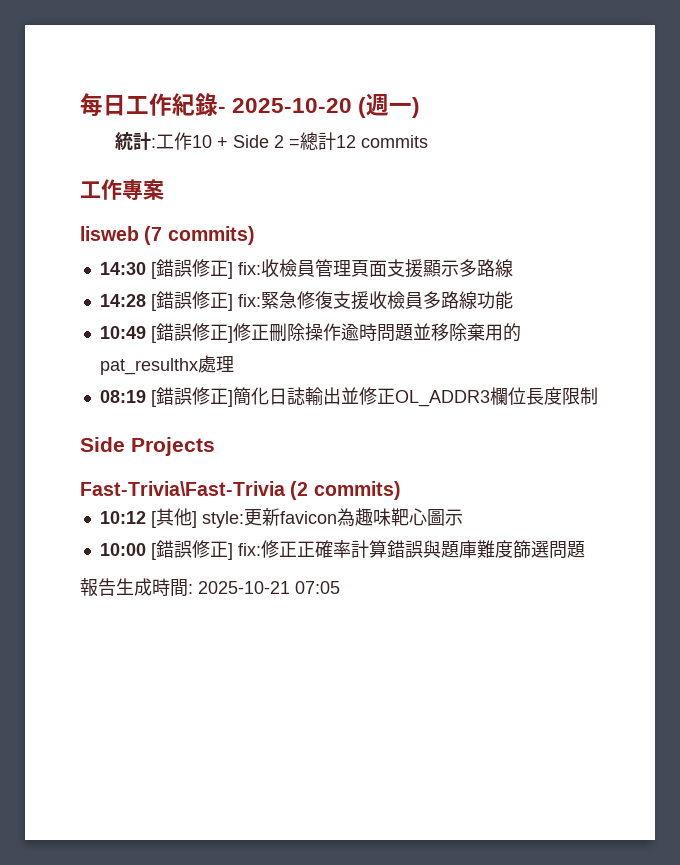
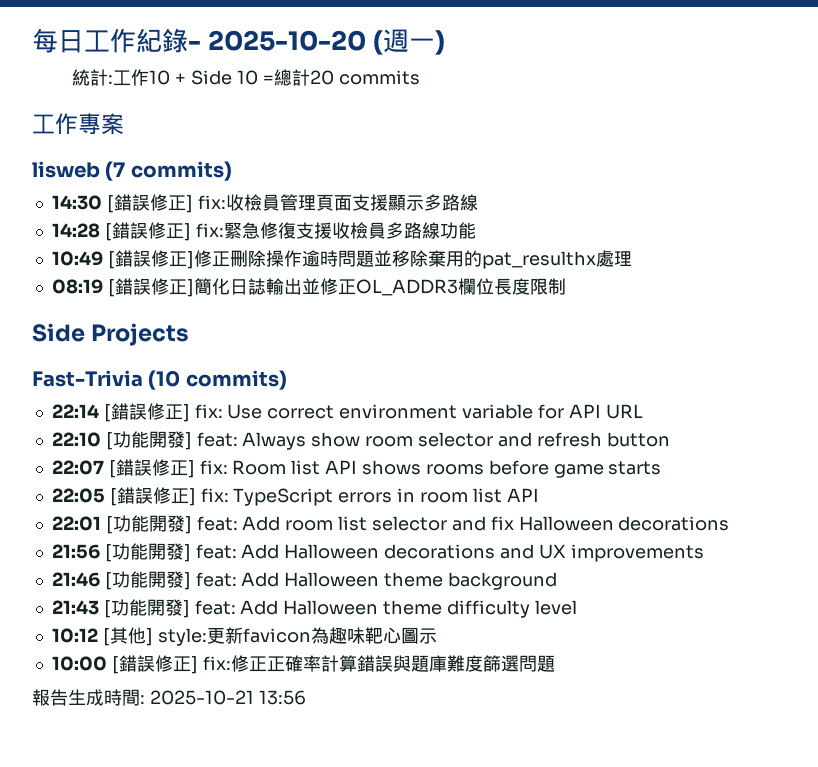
[273,135,284,148] 2 -> [236,70,258,85] 10
[335,135,356,148] 12 -> [309,70,334,85] 20
[80,481,401,500] Fast-Trivia\Fast-Trivia (2 commits) -> [32,370,287,390] [51,403,643,422] [51,431,670,450] [51,459,662,478] [51,487,539,506] [51,515,730,534] [51,543,704,562] [51,571,557,590] [51,599,577,618] Fast-Trivia (10 commits) // 22:14 [錯誤修正] fix: Use correct environment variable for API URL // 22:10 [功能開發] feat: Always show room selector and refresh button // 22:07 [錯誤修正] fix: Room list API shows rooms before game starts // 22:05 [錯誤修正] fix: TypeScript errors in room list API // 22:01 [功能開發] feat: Add room list selector and fix Halloween decorations // 21:56 [功能開發] feat: Add Halloween decorations and UX improvements // 21:46 [功能開發] feat: Add Halloween theme background // 21:43 [功能開發] feat: Add Halloween theme difficulty level
[295,581,340,594] 07:05 -> [258,690,306,705] 13:56

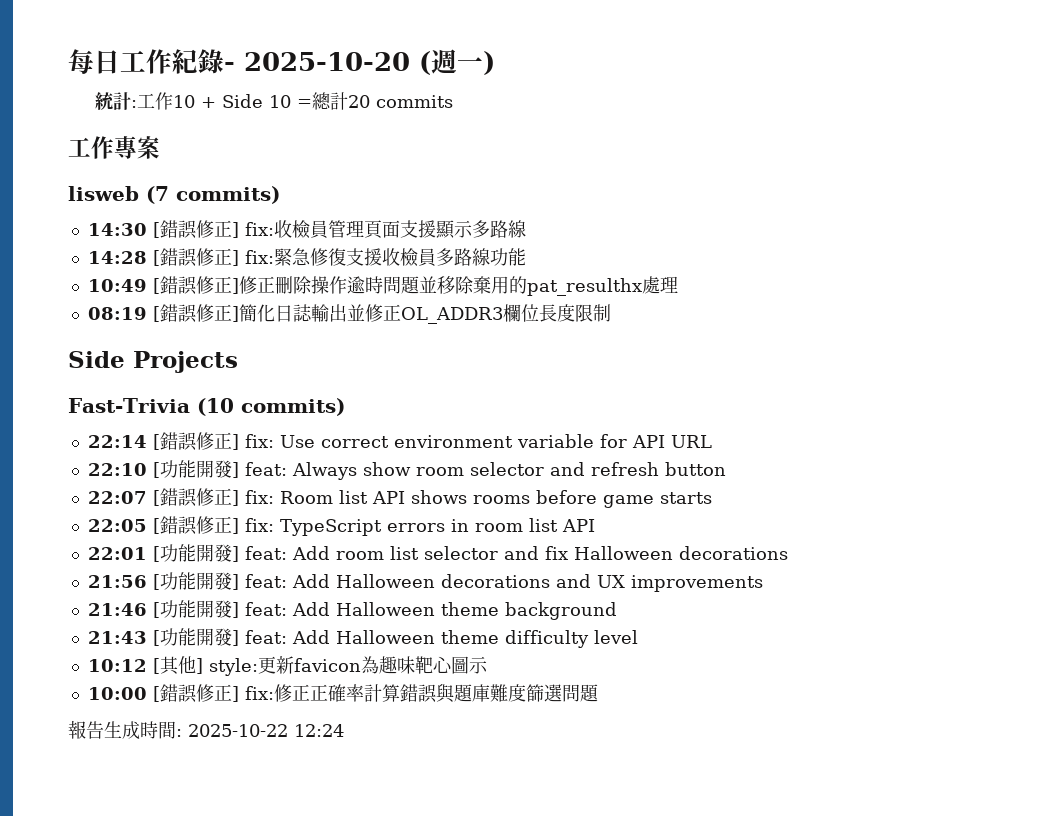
[149,690,306,705] 2025-10-21 13:56 -> [188,724,344,737] 2025-10-22 12:24

